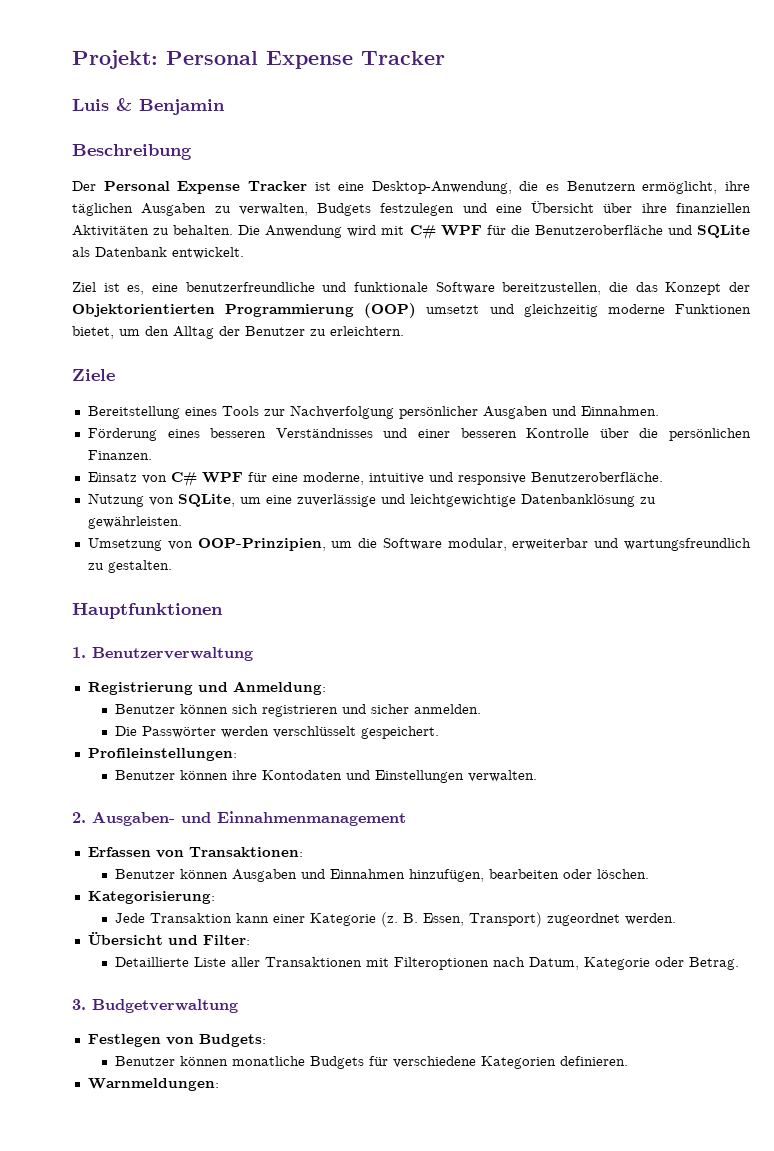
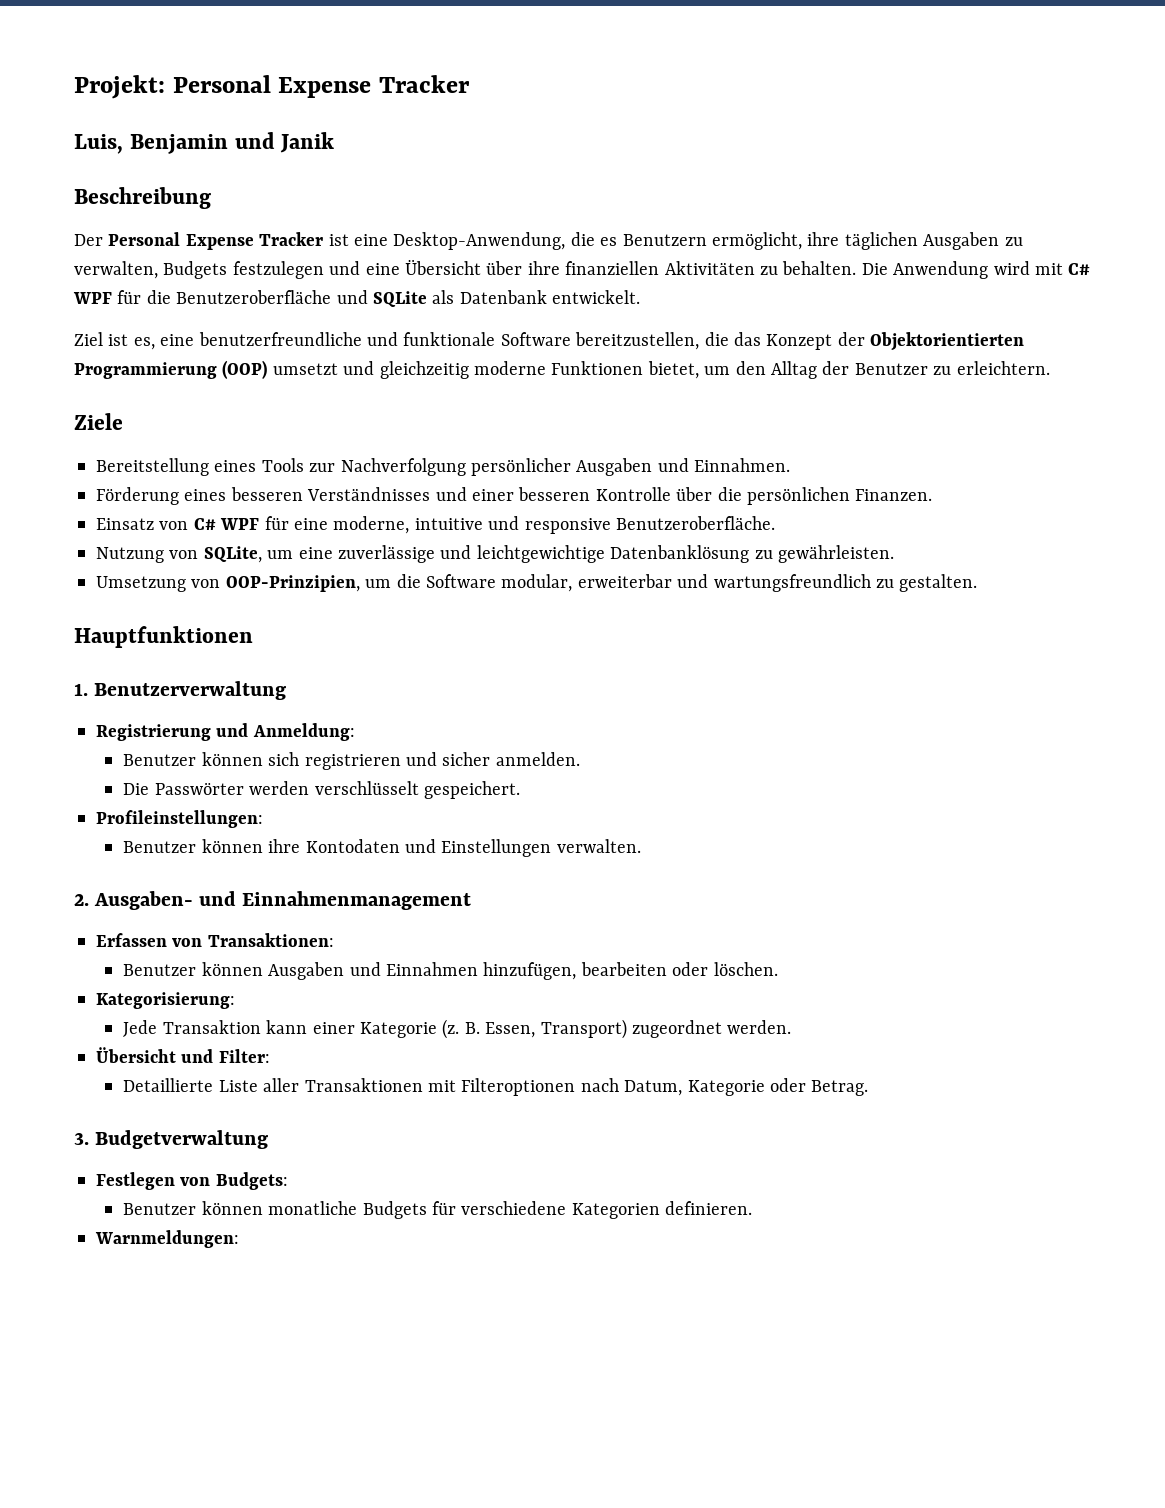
[72,98,132,111] Luis & -> [74,134,123,154] Luis,
(225, 107) none -> [234,132,335,153] und Janik

